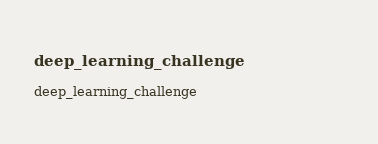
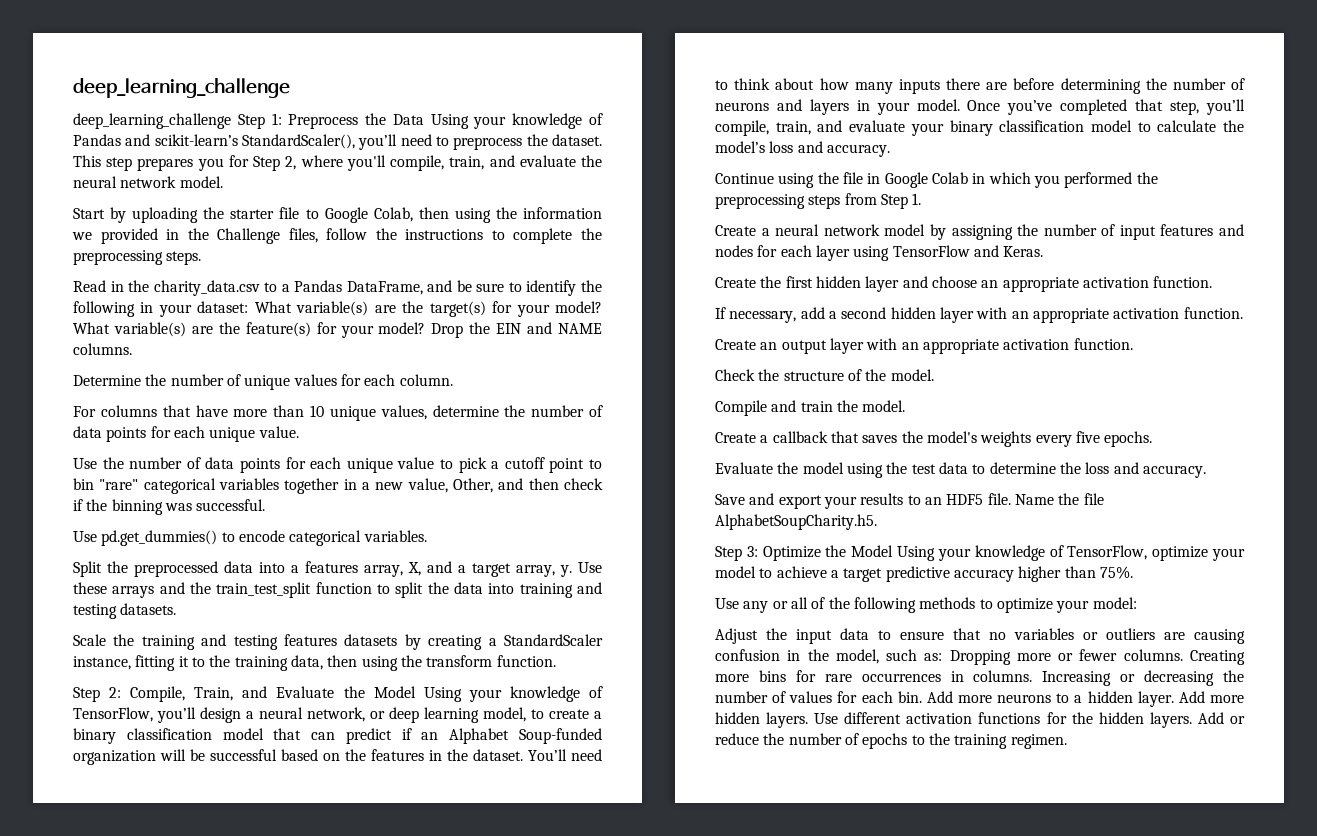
(197, 92) none -> [237,113,603,129] [73,134,602,150] [73,155,602,171] [73,176,223,188] [73,207,602,223] [72,228,603,244] [73,250,202,265] [73,280,603,296] [73,301,602,317] [73,322,603,338] [73,343,132,355] [73,374,453,390] [73,405,603,421] [73,426,299,442] [73,457,603,473] [73,478,603,494] [73,499,266,515] [73,530,427,546] [73,561,602,577] [73,582,602,598] [73,603,177,619] [73,634,603,650] [73,655,556,671] [73,686,604,702] [73,707,602,723] [73,728,602,744] [73,749,602,765] [715,78,1245,94] [715,99,1245,115] [715,120,1244,136] [715,141,890,157] [715,172,1158,188] [715,193,922,209] [715,224,1244,240] [715,245,1044,261] [715,276,1213,292] [715,307,1243,323] [715,338,1133,354] [715,369,934,381] [715,400,906,416] [715,431,1153,447] [715,462,1206,478] [715,493,1104,509] [715,514,877,530] [715,545,1245,561] [715,566,1133,582] [715,597,1137,613] [715,628,1245,644] [715,649,1245,665] [715,670,1244,686] [715,691,1245,707] [715,712,1245,728] [715,733,1067,749] Step 1: Preprocess the Data Using your knowledge of Pandas and scikit-learn’s StandardScaler(), you’ll need to preprocess the dataset. This step prepares you for Step 2, where you'll compile, train, and evaluate the neural network model. // Start by uploading the starter file to Google Colab, then using the information we provided in the Challenge files, follow the instructions to complete the preprocessing steps. // Read in the charity_data.csv to a Pandas DataFrame, and be sure to identify the following in your dataset: What variable(s) are the target(s) for your model? What variable(s) are the feature(s) for your model? Drop the EIN and NAME columns. // Determine the number of unique values for each column. // For columns that have more than 10 unique values, determine the number of data points for each unique value. // Use the number of data points for each unique value to pick a cutoff point to bin "rare" categorical variables together in a new value, Other, and then check if the binning was successful. // Use pd.get_dummies() to encode categorical variables. // Split the preprocessed data into a features array, X, and a target array, y. Use these arrays and the train_test_split function to split the data into training and testing datasets. // Scale the training and testing features datasets by creating a StandardScaler instance, fitting it to the training data, then using the transform function. // Step 2: Compile, Train, and Evaluate the Model Using your knowledge of TensorFlow, you’ll design a neural network, or deep learning model, to create a binary classification model that can predict if an Alphabet Soup-funded organization will be successful based on the features in the dataset. You’ll need to think about how many inputs there are before determining the number of neurons and layers in your model. Once you’ve completed that step, you’ll compile, train, and evaluate your binary classification model to calculate the model’s loss and accuracy. // Continue using the file in Google Colab in which you performed the preprocessing steps from Step 1. // Create a neural network model by assigning the number of input features and nodes for each layer using TensorFlow and Keras. // Create the first hidden layer and choose an appropriate activation function. // If necessary, add a second hidden layer with an appropriate activation function. // Create an output layer with an appropriate activation function. // Check the structure of the model. // Compile and train the model. // Create a callback that saves the model's weights every five epochs. // Evaluate the model using the test data to determine the loss and accuracy. // Save and export your results to an HDF5 file. Name the file AlphabetSoupCharity.h5. // Step 3: Optimize the Model Using your knowledge of TensorFlow, optimize your model to achieve a target predictive accuracy higher than 75%. // Use any or all of the following methods to optimize your model: // Adjust the input data to ensure that no variables or outliers are causing confusion in the model, such as: Dropping more or fewer columns. Creating more bins for rare occurrences in columns. Increasing or decreasing the number of values for each bin. Add more neurons to a hidden layer. Add more hidden layers. Use different activation functions for the hidden layers. Add or reduce the number of epochs to the training regimen.

